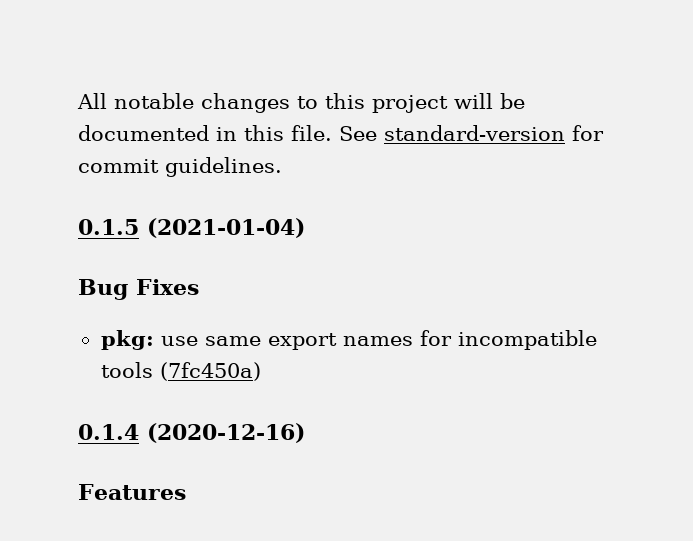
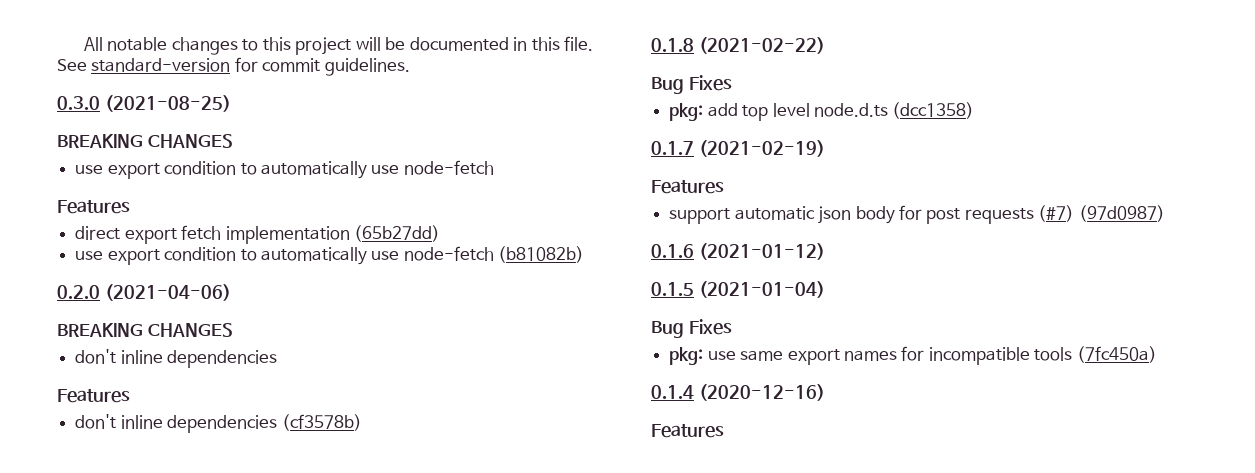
(282, 167) none -> [57,95,231,112] [57,134,233,148] [75,160,494,179] [57,200,130,214] [75,225,440,244] [75,246,585,265] [57,284,231,301] [57,323,233,337] [75,349,278,368] [57,389,130,403] [75,414,362,433] [651,37,825,54] [651,75,732,94] [669,102,975,121] [651,140,825,157] [651,180,724,194] [669,205,1165,224] [651,243,825,260] // 0.3.0 (2021-08-25) // BREAKING CHANGES // use export condition to automatically use node-fetch // Features // direct export fetch implementation (65b27dd) // use export condition to automatically use node-fetch (b81082b) // 0.2.0 (2021-04-06) // BREAKING CHANGES // don't inline dependencies // Features // don't inline dependencies (cf3578b) // 0.1.8 (2021-02-22) // Bug Fixes // pkg: add top level node.d.ts (dcc1358) // 0.1.7 (2021-02-19) // Features // support automatic json body for post requests (#7) (97d0987) // 0.1.6 (2021-01-12)

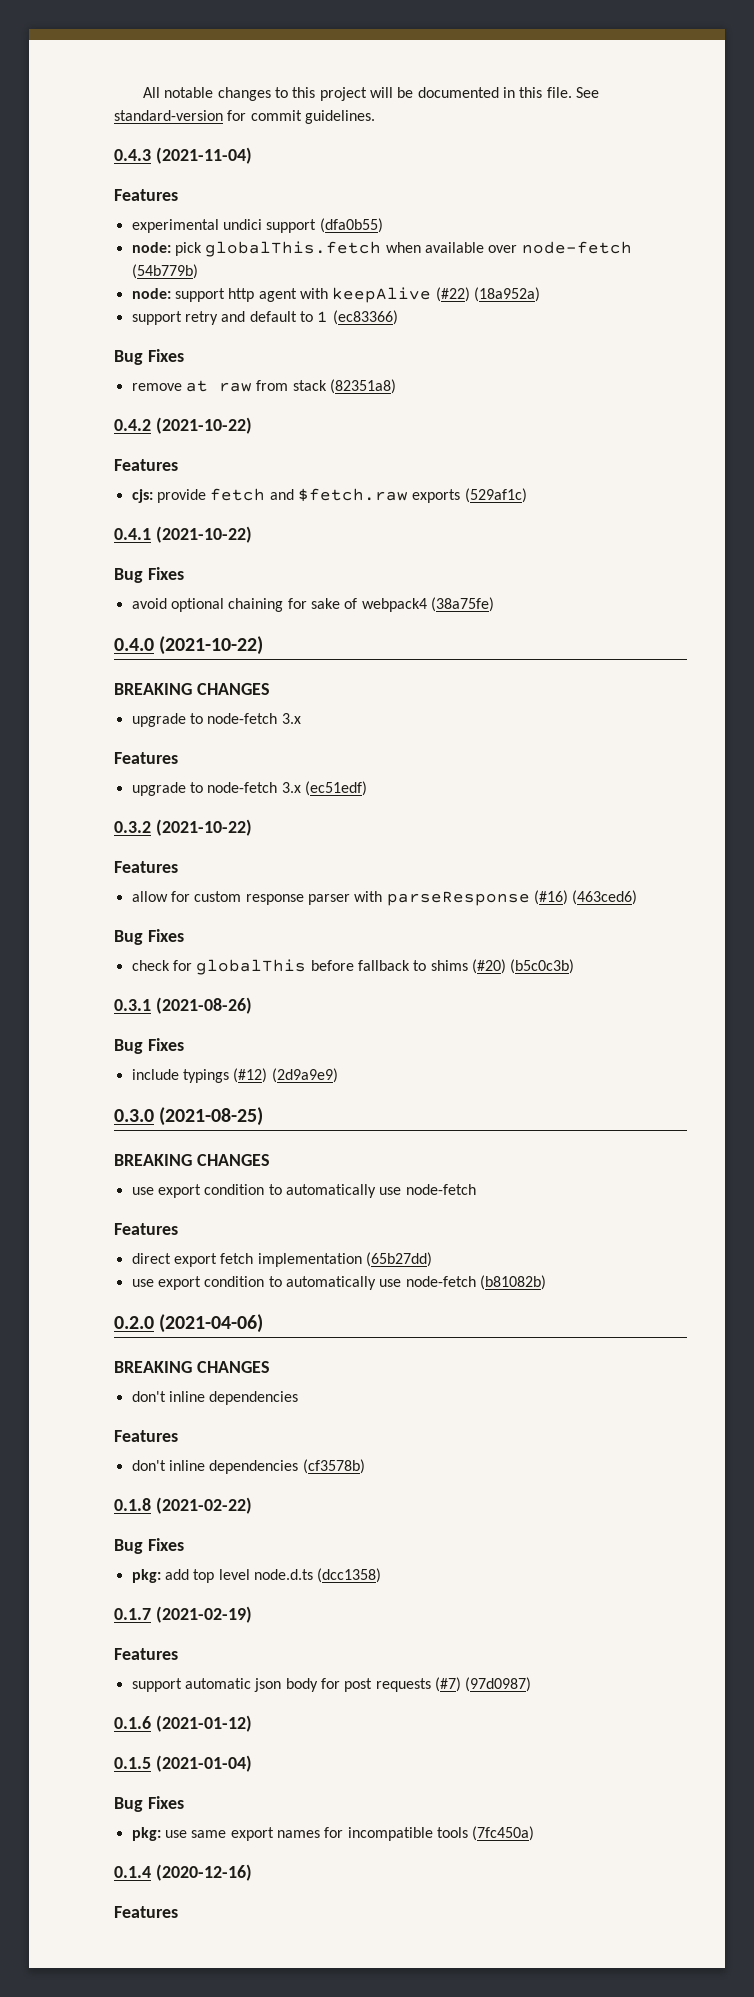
(410, 67) none -> [114,147,252,164] [114,189,178,201] [131,218,383,233] [131,241,632,257] [131,264,198,279] [131,287,540,303] [131,310,398,325] [114,349,184,365] [131,379,396,394] [114,417,252,434] [114,459,178,471] [131,488,527,503] [114,526,252,543] [114,567,184,583] [131,597,494,612] [114,636,264,655] [114,683,270,695] [131,713,301,727] [114,752,178,764] [131,781,367,796] [114,819,252,836] [114,861,178,873] [131,890,638,906] [114,929,184,945] [131,959,575,975] [114,997,252,1014] [114,1038,184,1054] [131,1068,338,1083] // 0.4.3 (2021-11-04) // Features // experimental undici support (dfa0b55) // node: pick globalThis.fetch when available over node-fetch (54b779b) // node: support http agent with keepAlive (#22) (18a952a) // support retry and default to 1 (ec83366) // Bug Fixes // remove at raw from stack (82351a8) // 0.4.2 (2021-10-22) // Features // cjs: provide fetch and $fetch.raw exports (529af1c) // 0.4.1 (2021-10-22) // Bug Fixes // avoid optional chaining for sake of webpack4 (38a75fe) // 0.4.0 (2021-10-22) // BREAKING CHANGES // upgrade to node-fetch 3.x // Features // upgrade to node-fetch 3.x (ec51edf) // 0.3.2 (2021-10-22) // Features // allow for custom response parser with parseResponse (#16) (463ced6) // Bug Fixes // check for globalThis before fallback to shims (#20) (b5c0c3b) // 0.3.1 (2021-08-26) // Bug Fixes // include typings (#12) (2d9a9e9)

